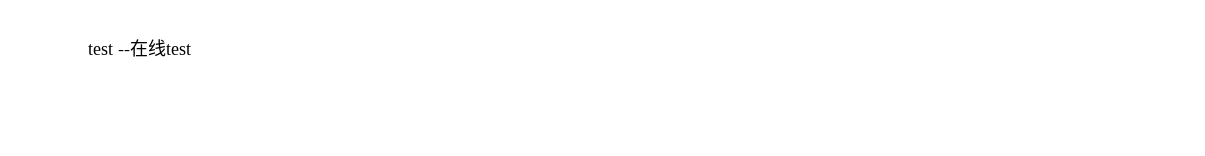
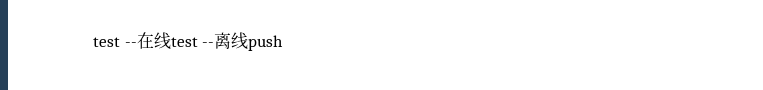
(191, 49) none -> [202,32,284,51] --离线push

